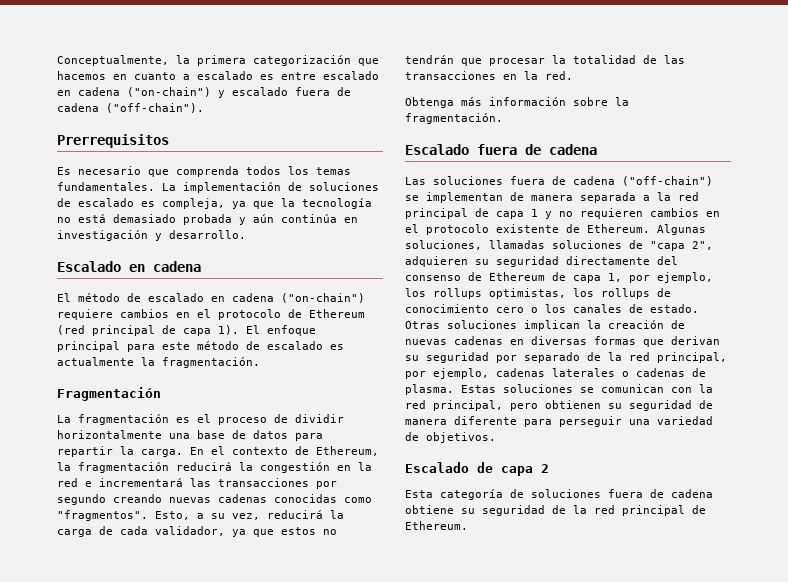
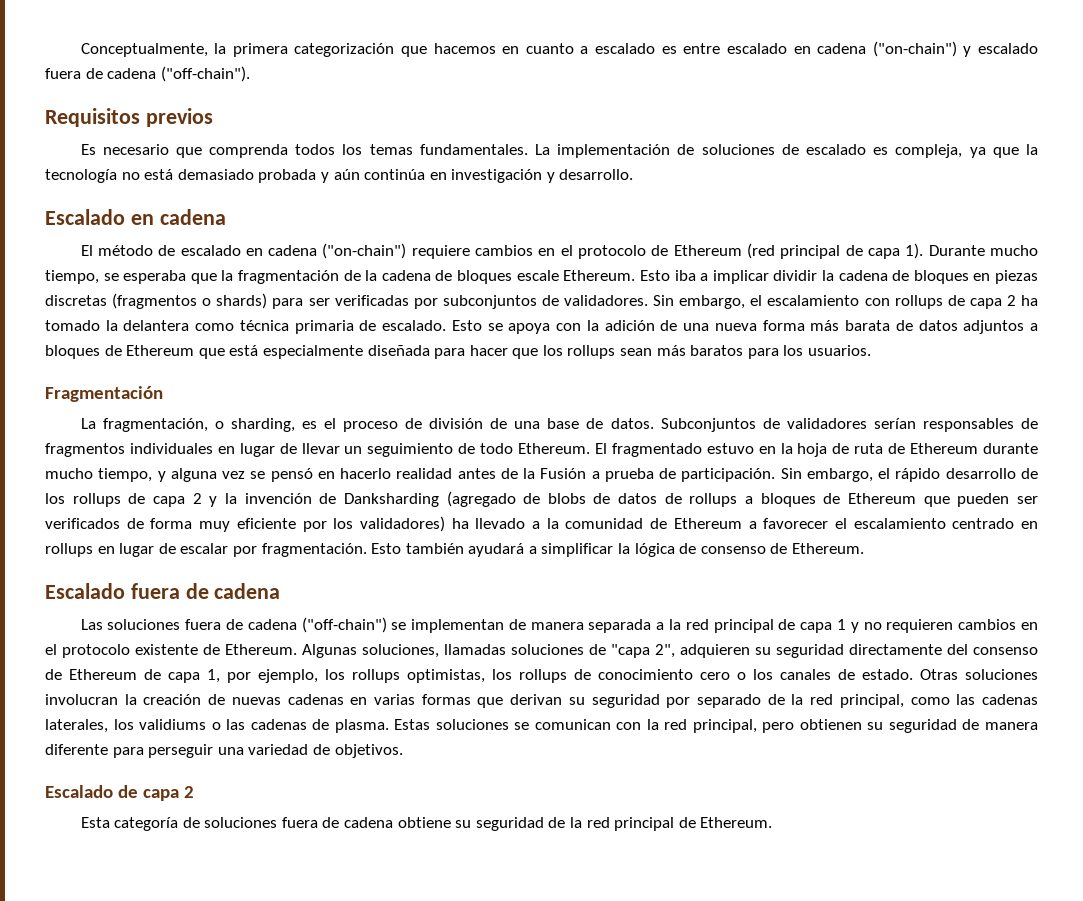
[57,134,169,148] Prerrequisitos -> [45,108,213,127] Requisitos previos
[246,325,316,336] [57,341,344,352] [57,357,260,368] El enfoque principal para este método de escalado es actualmente la fragmentación. -> [928,245,1039,256] [45,270,1038,284] [45,293,1039,309] [45,320,1039,334] [45,345,872,359] Durante mucho tiempo, se esperaba que la fragmentación de la cadena de bloques escale Ethereum. Esto iba a implicar dividir la cadena de bloques en piezas discretas (fragmentos o shards) para ser verificadas por subconjuntos de validadores. Sin embargo, el escalamiento con rollups de capa 2 ha tomado la delantera como técnica primaria de escalado. Esto se apoya con la adición de una nueva forma más barata de datos adjuntos a bloques de Ethereum que está especialmente diseñada para hacer que los rollups sean más baratos para los usuarios.
[78,414,169,425] fragmentación -> [102,418,295,432] fragmentación, o sharding,
[295,414,344,423] [57,430,162,439] dividir horizontalmente -> [429,418,508,429] división de
[253,430,323,441] [57,446,379,457] [57,462,372,473] [57,478,337,489] [57,494,372,505] [57,510,344,521] [57,526,337,537] [405,55,685,66] [405,71,573,80] [405,97,629,108] [405,113,503,124] datos para repartir la carga. En el contexto de Ethereum, la fragmentación reducirá la congestión en la red e incrementará las transacciones por segundo creando nuevas cadenas conocidas como "fragmentos". Esto, a su vez, reducirá la carga de cada validador, ya que estos no tendrán que procesar la totalidad de las transacciones en la red. // Obtenga más información sobre la fragmentación. -> [610,418,1038,432] [45,443,1039,457] [45,468,1038,482] [45,491,1039,507] [45,516,1039,532] [45,543,865,557] datos. Subconjuntos de validadores serían responsables de fragmentos individuales en lugar de llevar un seguimiento de todo Ethereum. El fragmentado estuvo en la hoja de ruta de Ethereum durante mucho tiempo, y alguna vez se pensó en hacerlo realidad antes de la Fusión a prueba de participación. Sin embargo, el rápido desarrollo de los rollups de capa 2 y la invención de Danksharding (agregado de blobs de datos de rollups a bloques de Ethereum que pueden ser verificados de forma muy eficiente por los validadores) ha llevado a la comunidad de Ethereum a favorecer el escalamiento centrado en rollups en lugar de escalar por fragmentación. Esto también ayudará a simplificar la lógica de consenso de Ethereum.
[524,320,580,331] implican -> [45,694,118,705] involucran
[531,336,587,345] diversas -> [374,694,416,705] varias
[405,368,629,379] por ejemplo, cadenas laterales o -> [910,694,1038,705] [45,719,246,733] como las cadenas laterales, los validiums o las

